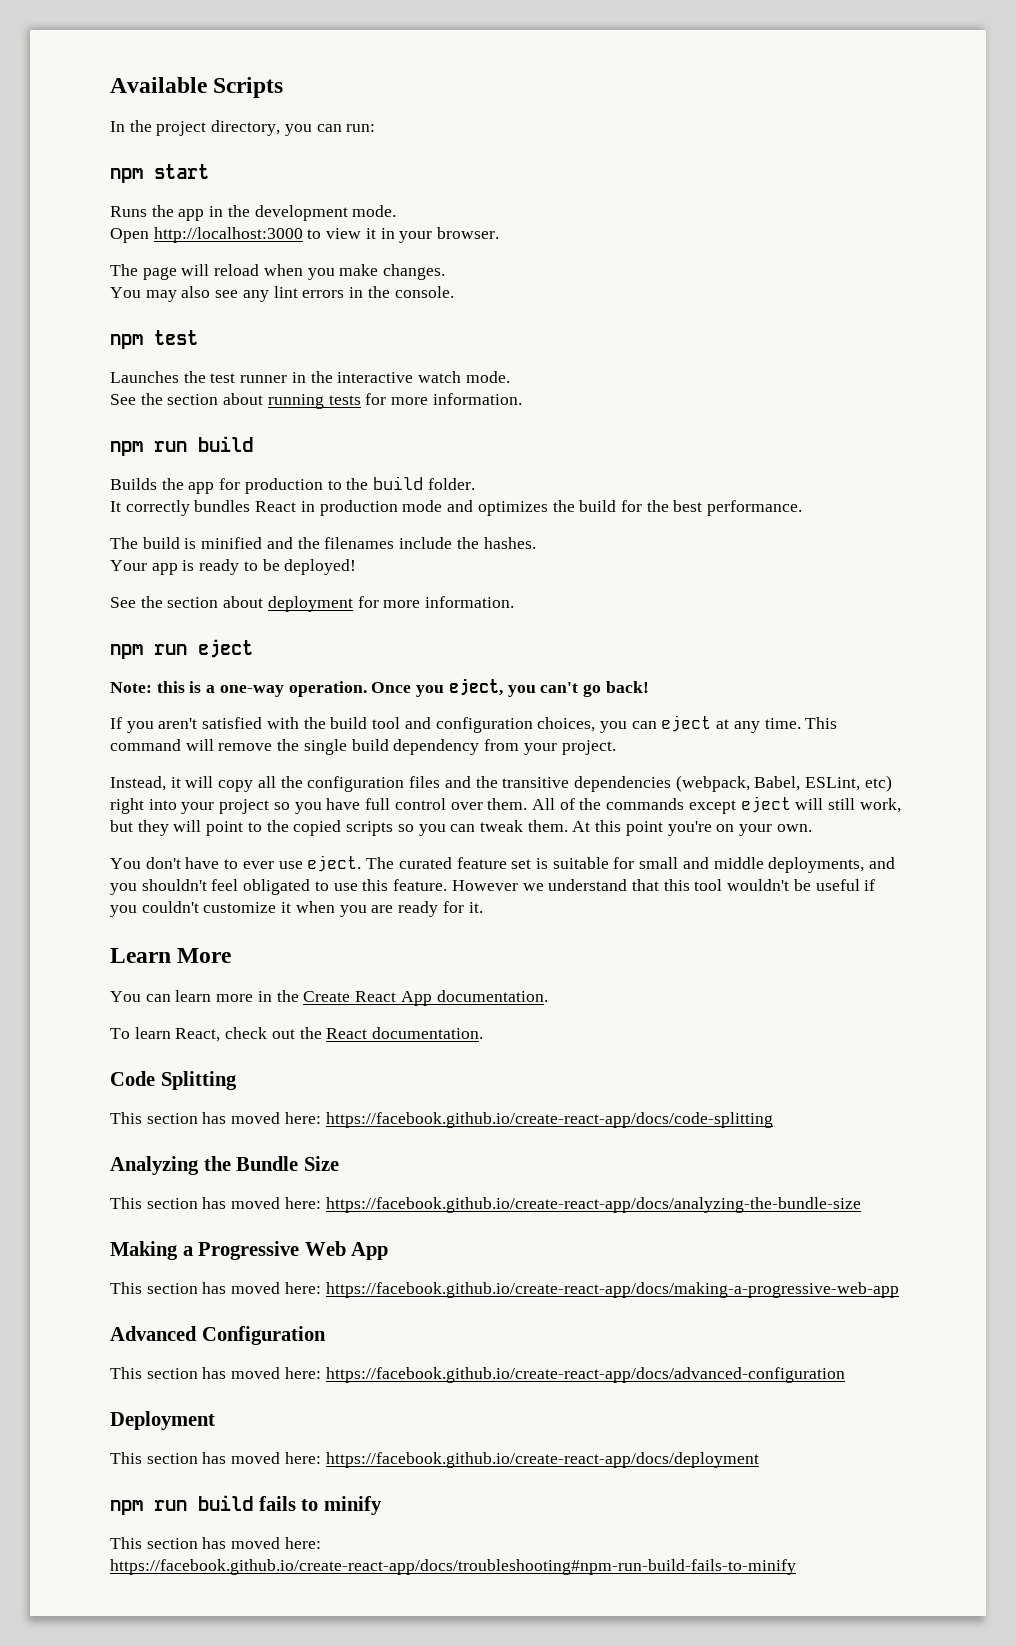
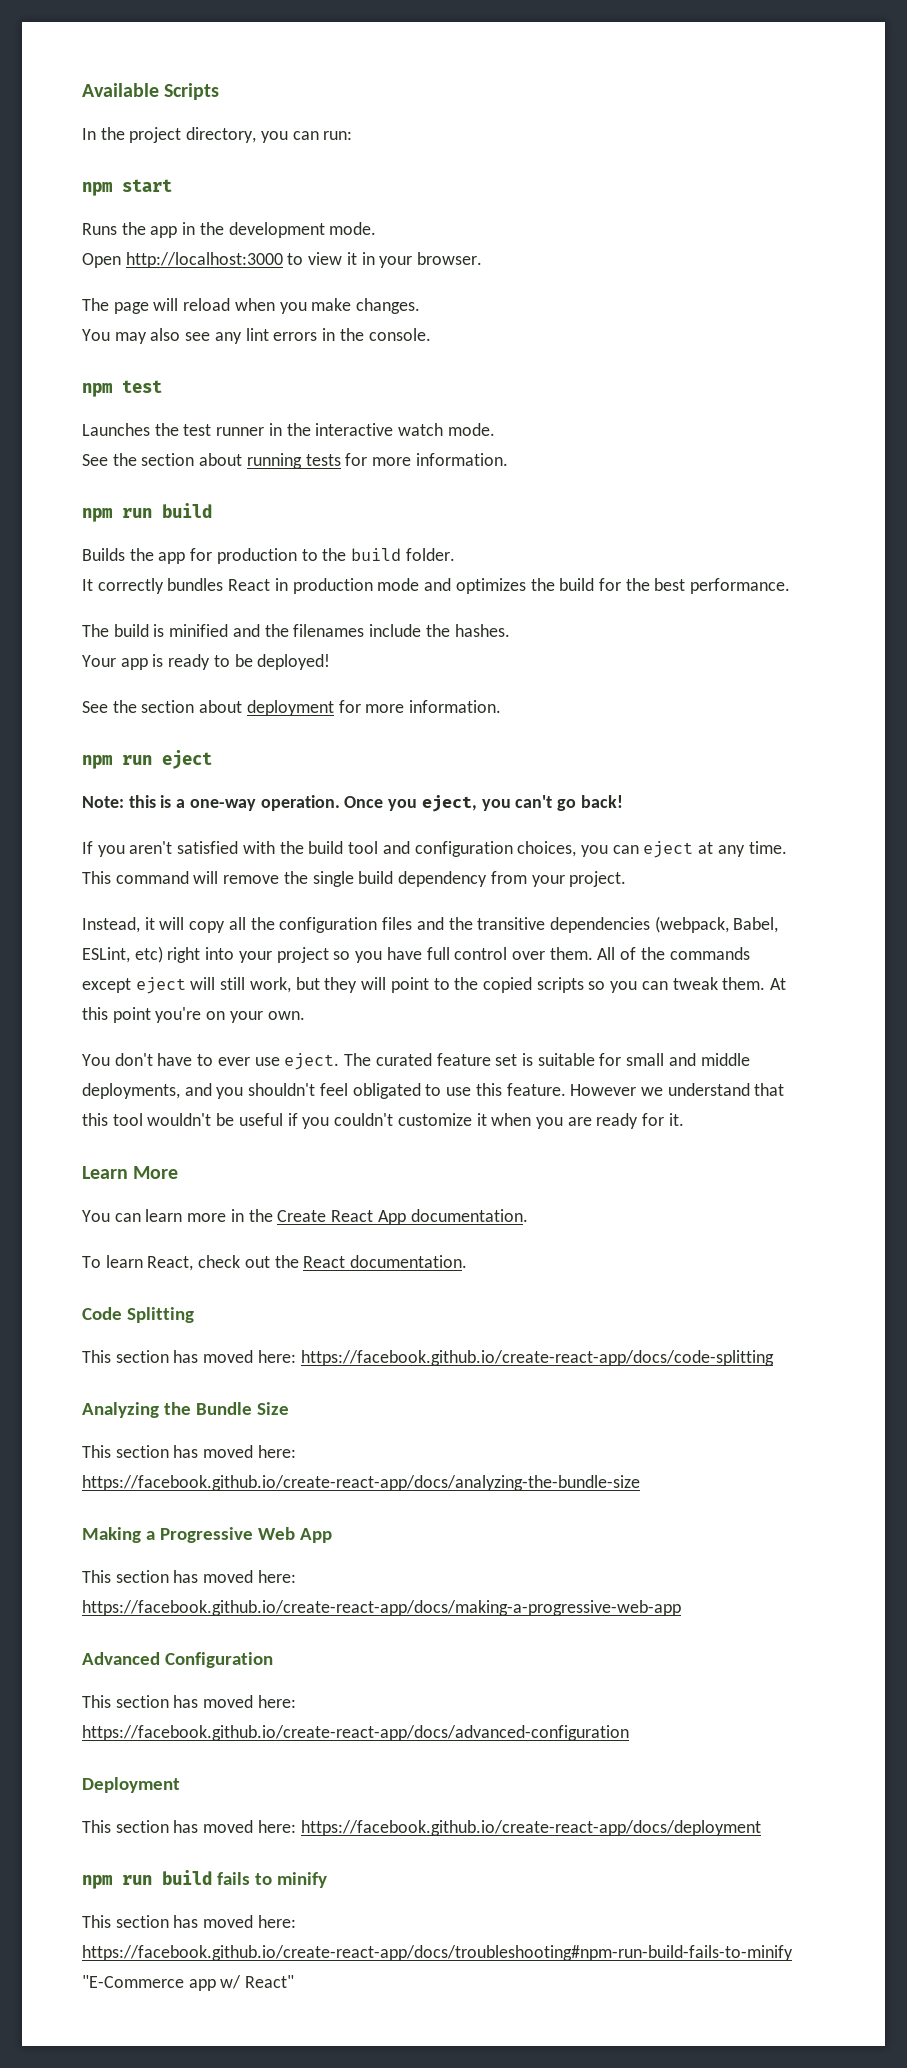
(796, 1567) none -> [82,1975,295,1991] "E-Commerce app w/ React"

